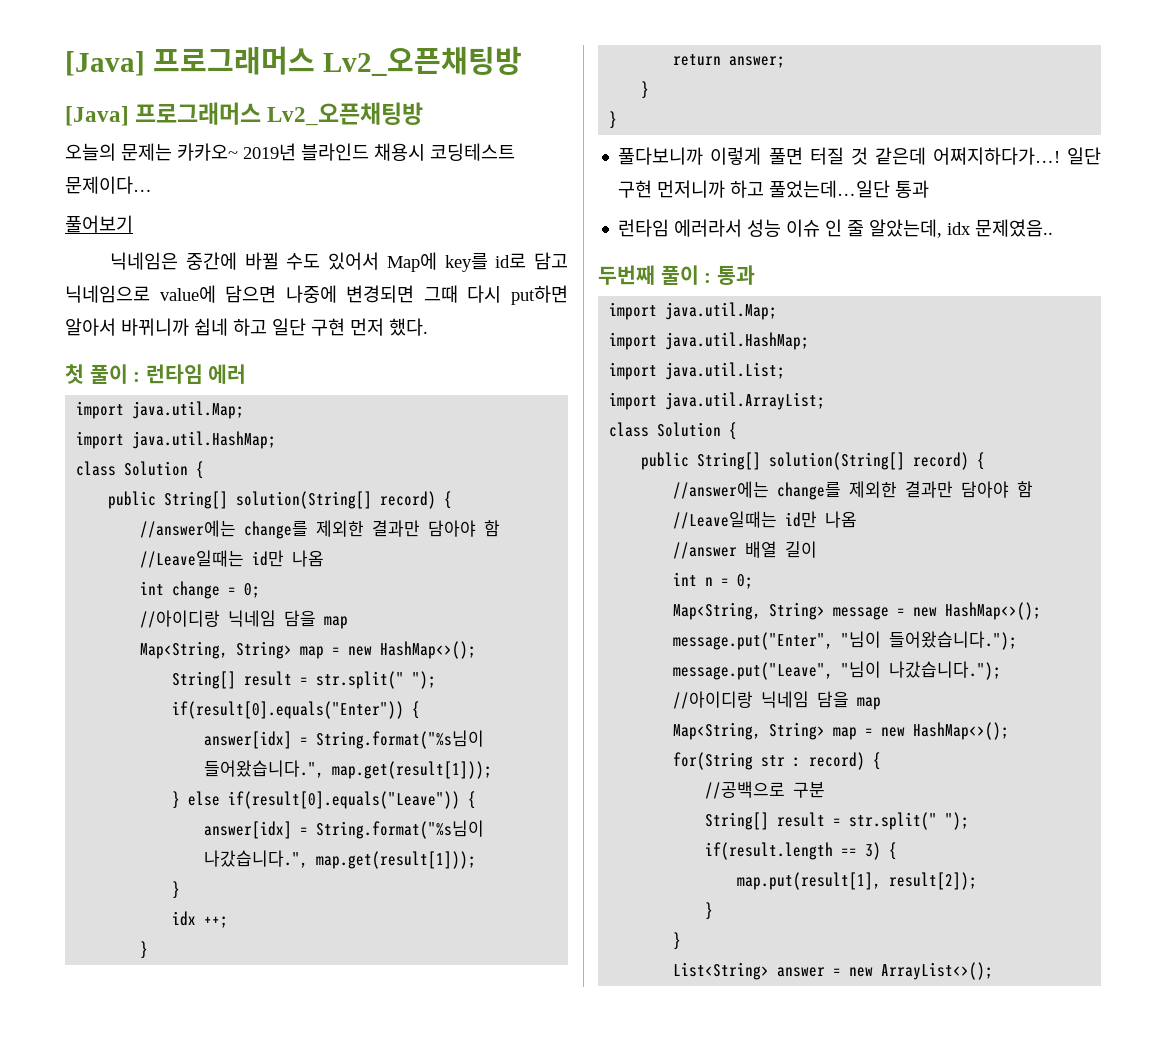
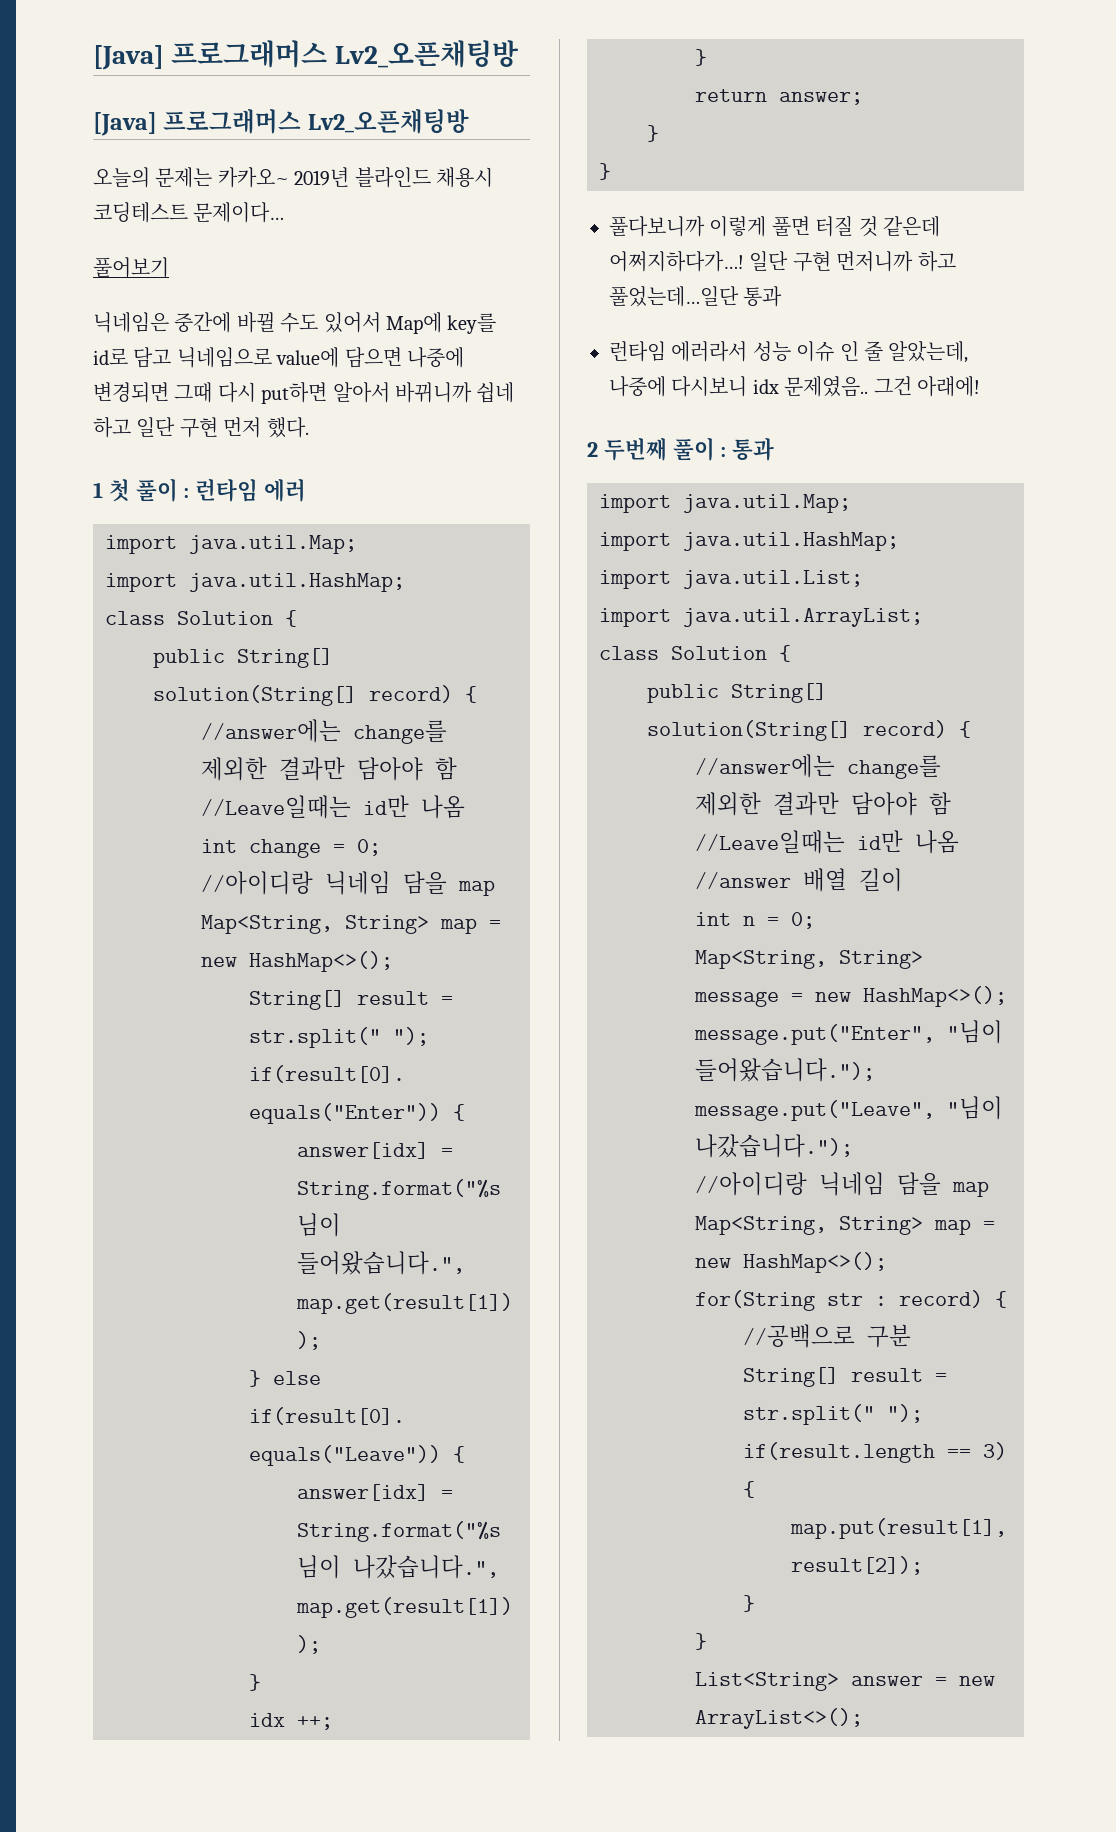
(428, 327) none -> [93,482,103,498] 1
(943, 228) none -> [609,376,748,397] 나중에 다시보니
(1054, 228) // -> [873,376,980,397] [587,442,598,457] 그건 아래에! // 2

